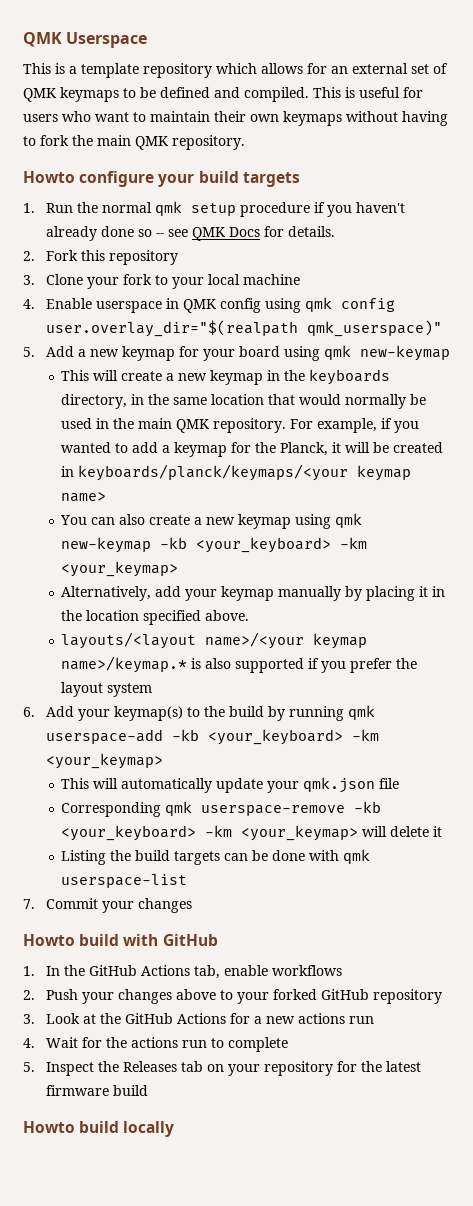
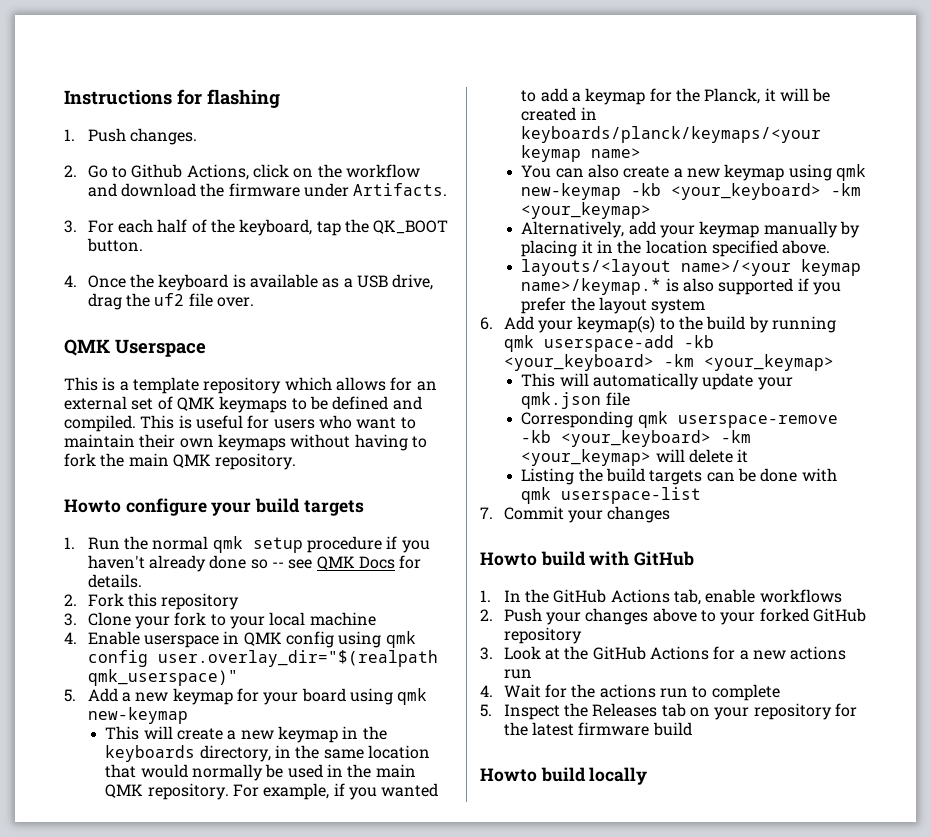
(23, 39) none -> [64,89,280,108] [64,128,198,145] [64,164,421,180] [87,183,448,197] [64,219,449,236] [86,238,143,252] [64,274,434,291] [87,293,255,310] Instructions for flashing // 1. Push changes. // 2. Go to Github Actions, click on the workflow and download the firmware under Artifacts. // 3. For each half of the keyboard, tap the QK_BOOT button. // 4. Once the keyboard is available as a USB drive, drag the uf2 file over. //

